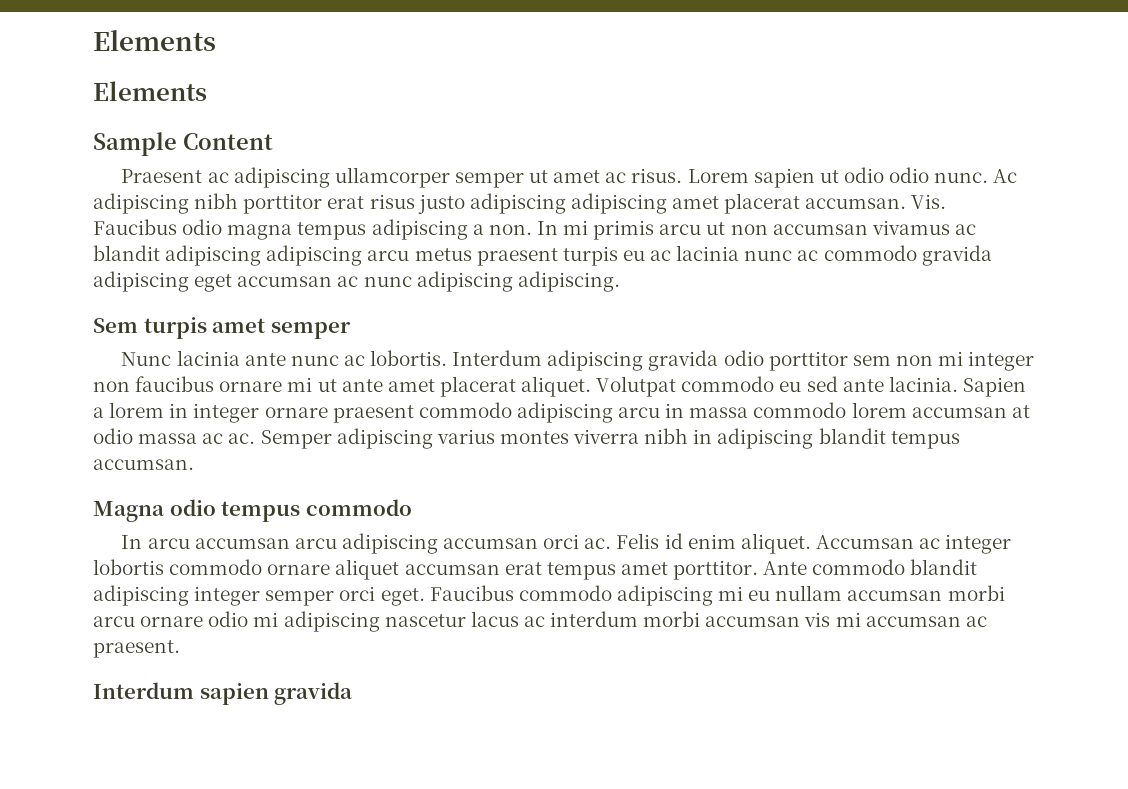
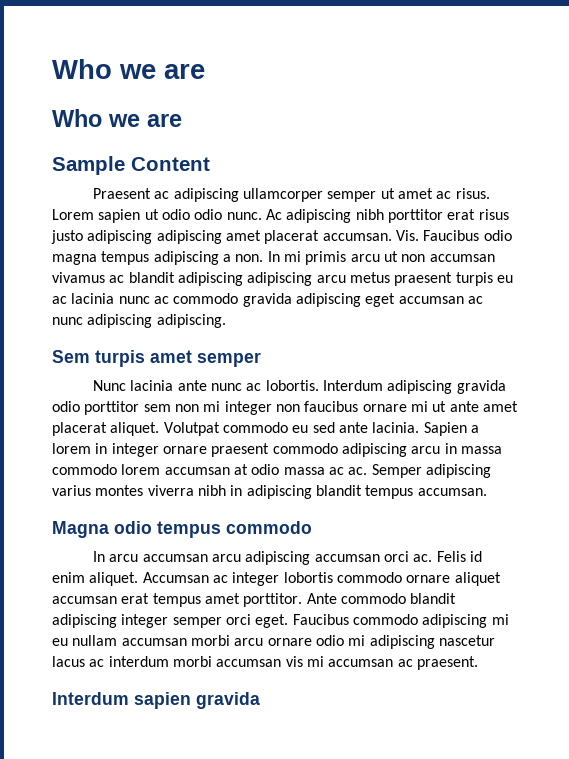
[93,30,216,51] [93,81,207,101] Elements // Elements -> [52,59,205,79] [52,109,182,127] Who we are // Who we are

